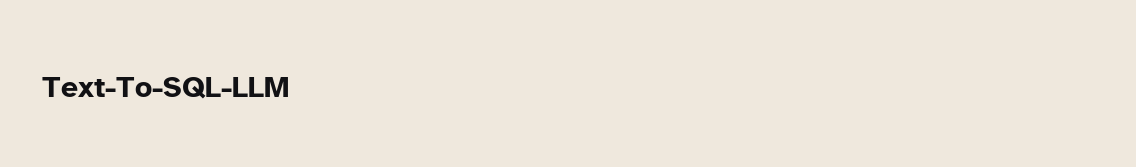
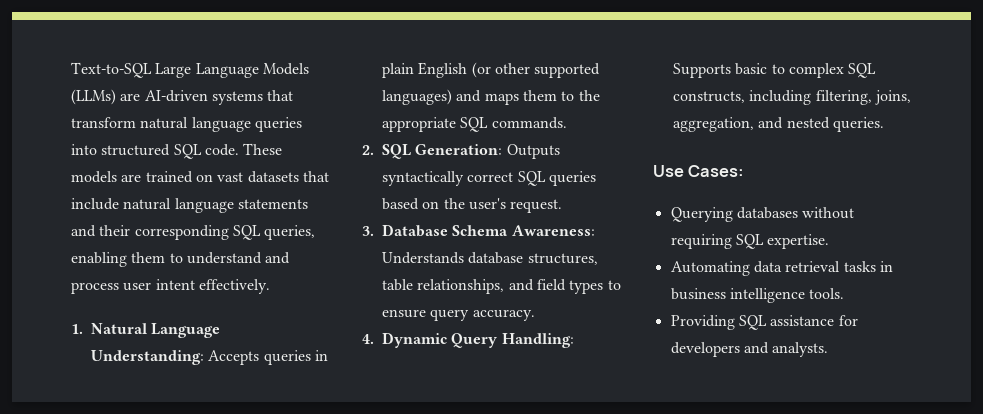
[42,77,289,99] Text-To-SQL-LLM -> [71,62,309,78] [71,89,294,105] [71,117,302,132] [71,143,283,159] [71,171,329,183] [71,198,308,213] [71,225,316,240] [71,252,291,267] [71,279,270,294] [71,323,221,338] [91,350,328,365] [382,62,601,78] [382,89,600,105] [382,117,567,132] [362,144,560,159] [382,171,596,186] [382,198,563,213] [362,224,595,237] [382,252,598,265] [382,279,621,294] [382,309,535,321] [362,332,574,348] [673,63,877,78] [673,90,911,105] [673,117,884,132] [653,165,745,177] [670,207,855,222] [670,234,830,249] [670,261,893,276] [670,288,845,303] [670,315,858,330] [670,342,829,357] Text-to-SQL Large Language Models (LLMs) are AI-driven systems that transform natural language queries into structured SQL code. These models are trained on vast datasets that include natural language statements and their corresponding SQL queries, enabling them to understand and process user intent effectively. // 1. Natural Language Understanding: Accepts queries in plain English (or other supported languages) and maps them to the appropriate SQL commands. // 2. SQL Generation: Outputs syntactically correct SQL queries based on the user's request. // 3. Database Schema Awareness: Understands database structures, table relationships, and field types to ensure query accuracy. // 4. Dynamic Query Handling: Supports basic to complex SQL constructs, including filtering, joins, aggregation, and nested queries. // Use Cases: // Querying databases without requiring SQL expertise. // Automating data retrieval tasks in business intelligence tools. // Providing SQL assistance for developers and analysts.

